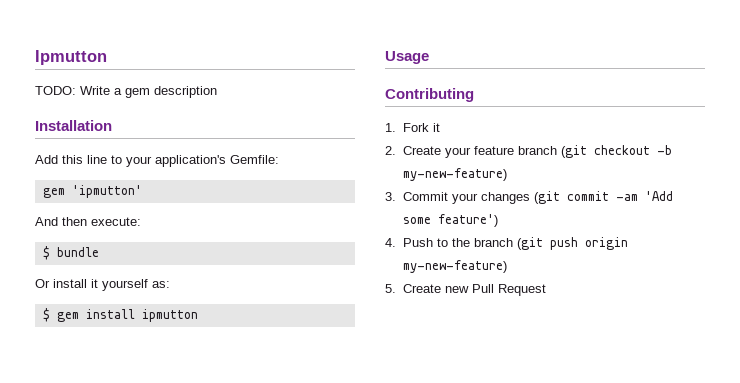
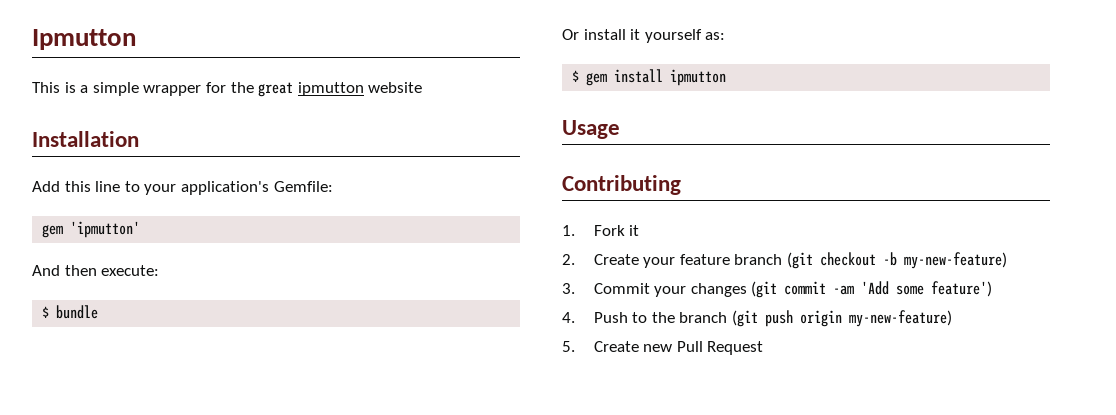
[35,86,217,98] TODO: Write a gem description -> [32,82,423,97] This is a simple wrapper for the great ipmutton website

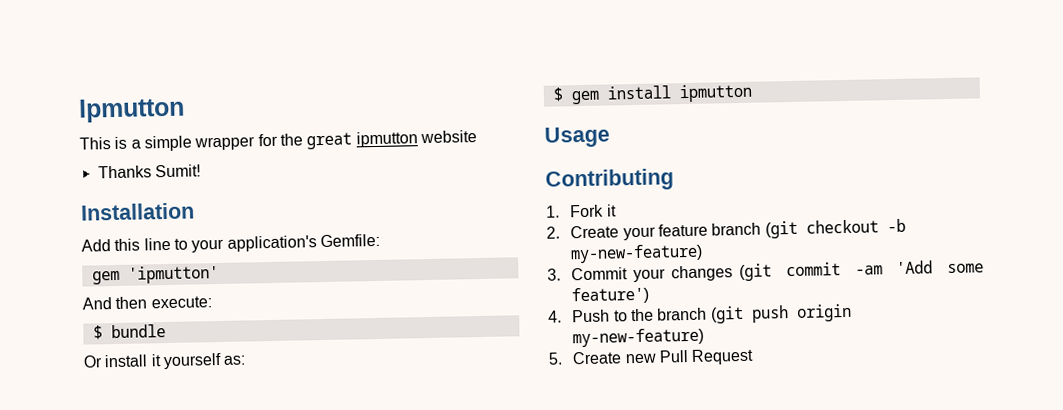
(423, 87) none -> [97,164,201,179] // Thanks Sumit!

